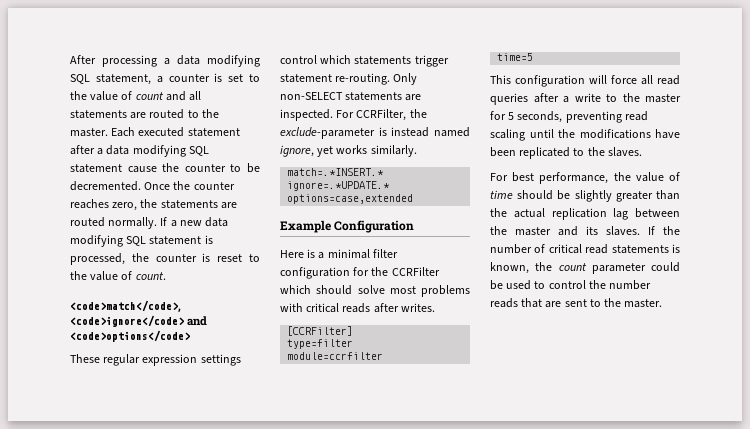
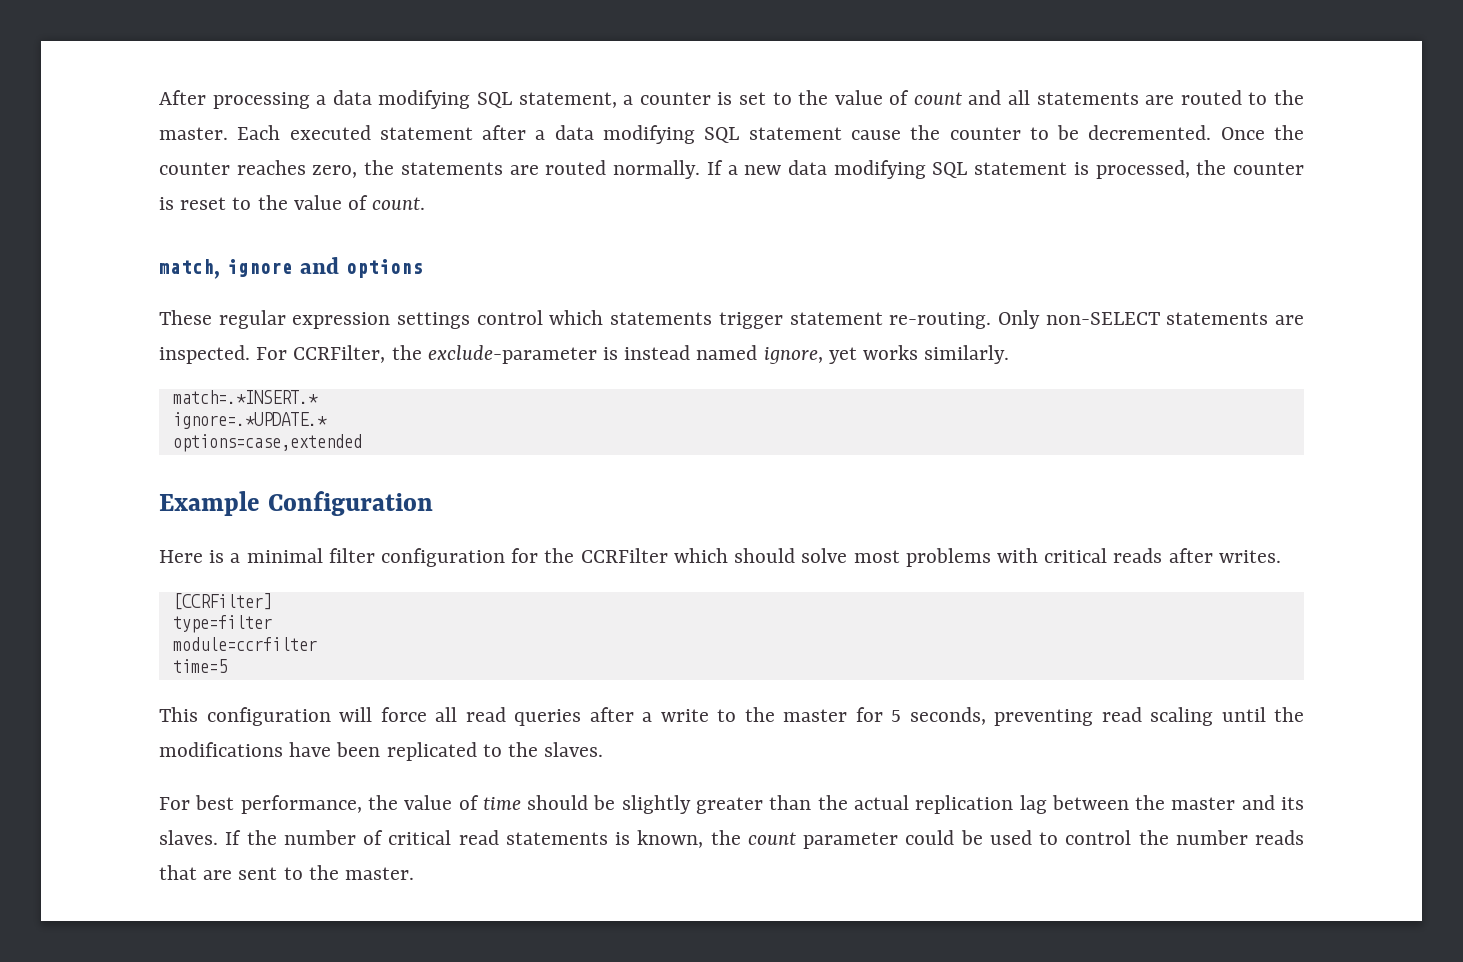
[70,300,181,313] [70,315,208,327] [70,330,190,342] <code>match</code>, <code>ignore</code> and <code>options</code> -> [159,257,424,279] match, ignore and options

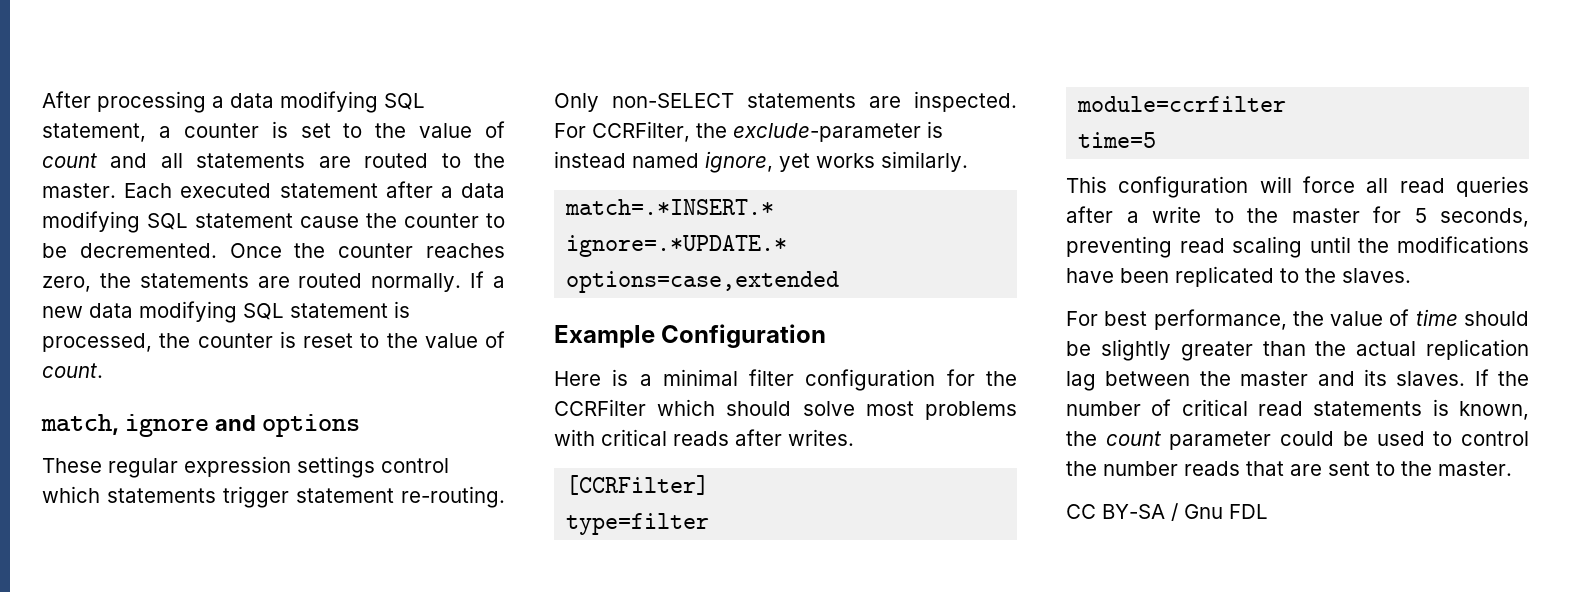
(415, 873) none -> [1066,503,1268,521] // CC BY-SA / Gnu FDL

